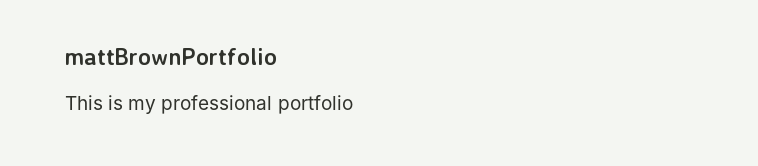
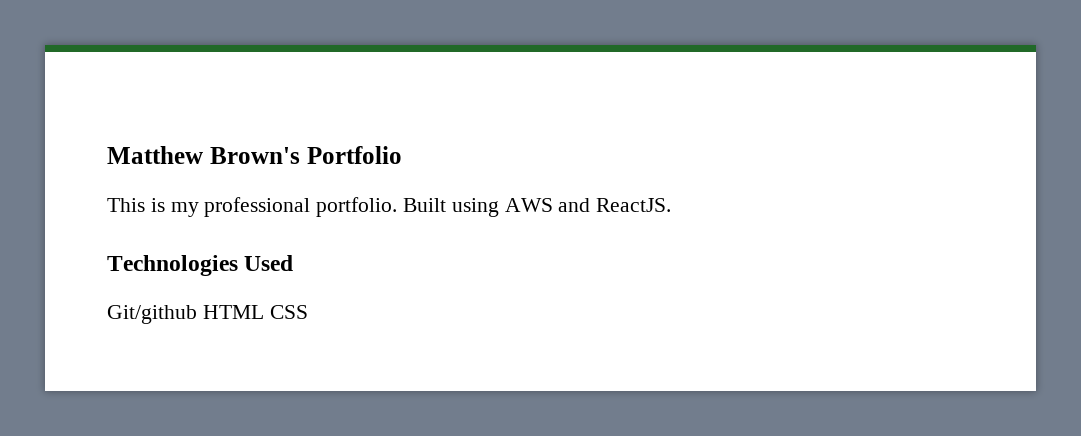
[65,48,277,65] mattBrownPortfolio -> [107,146,402,164] Matthew Brown's Portfolio
[277,95,353,114] portfolio -> [316,197,672,217] [107,255,294,276] [107,305,308,324] portfolio. Built using AWS and ReactJS. // Technologies Used // Git/github HTML CSS

